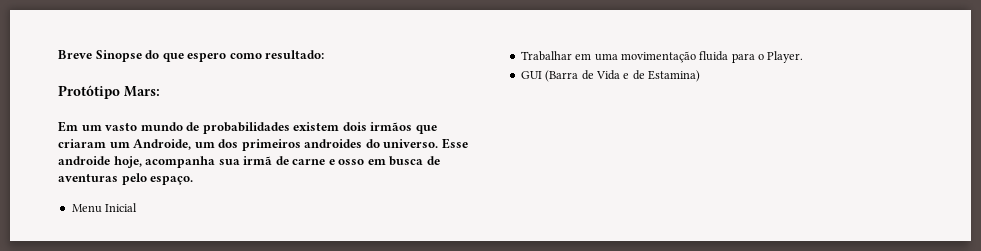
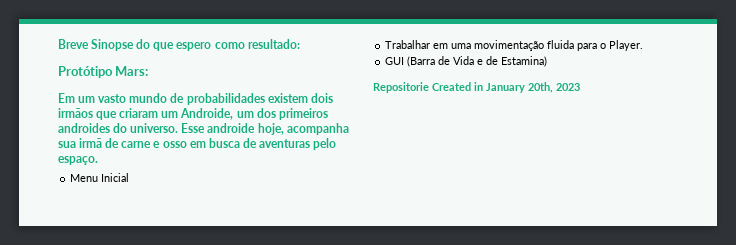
(700, 76) none -> [373,82,580,93] // Repositorie Created in January 20th, 2023

